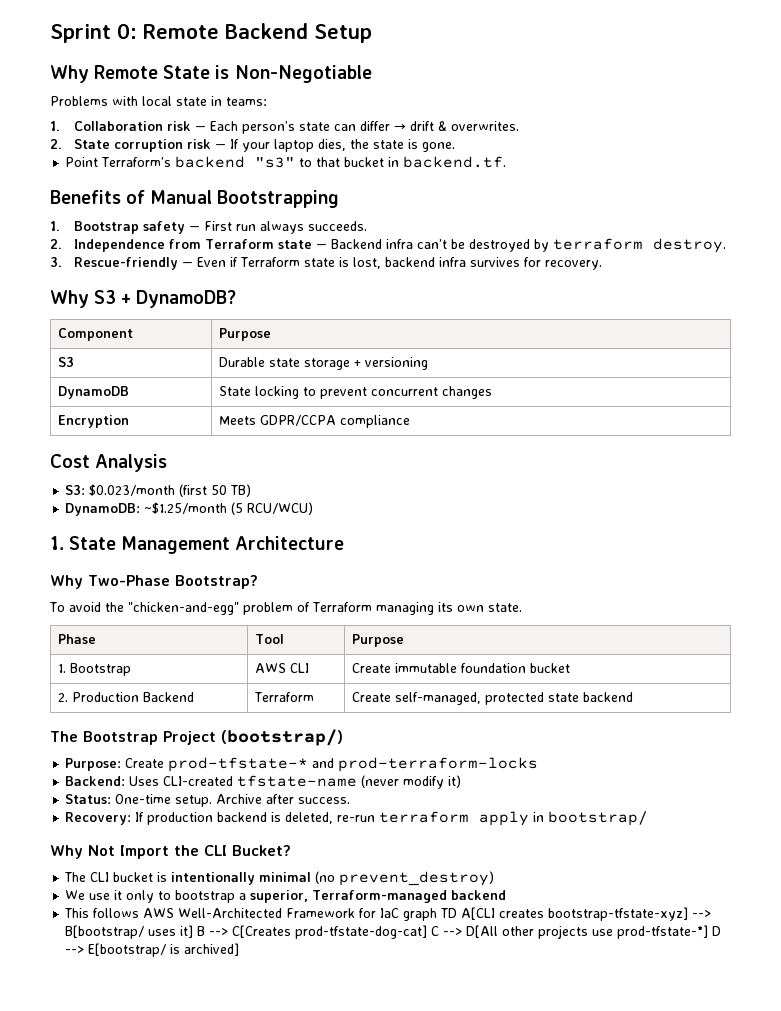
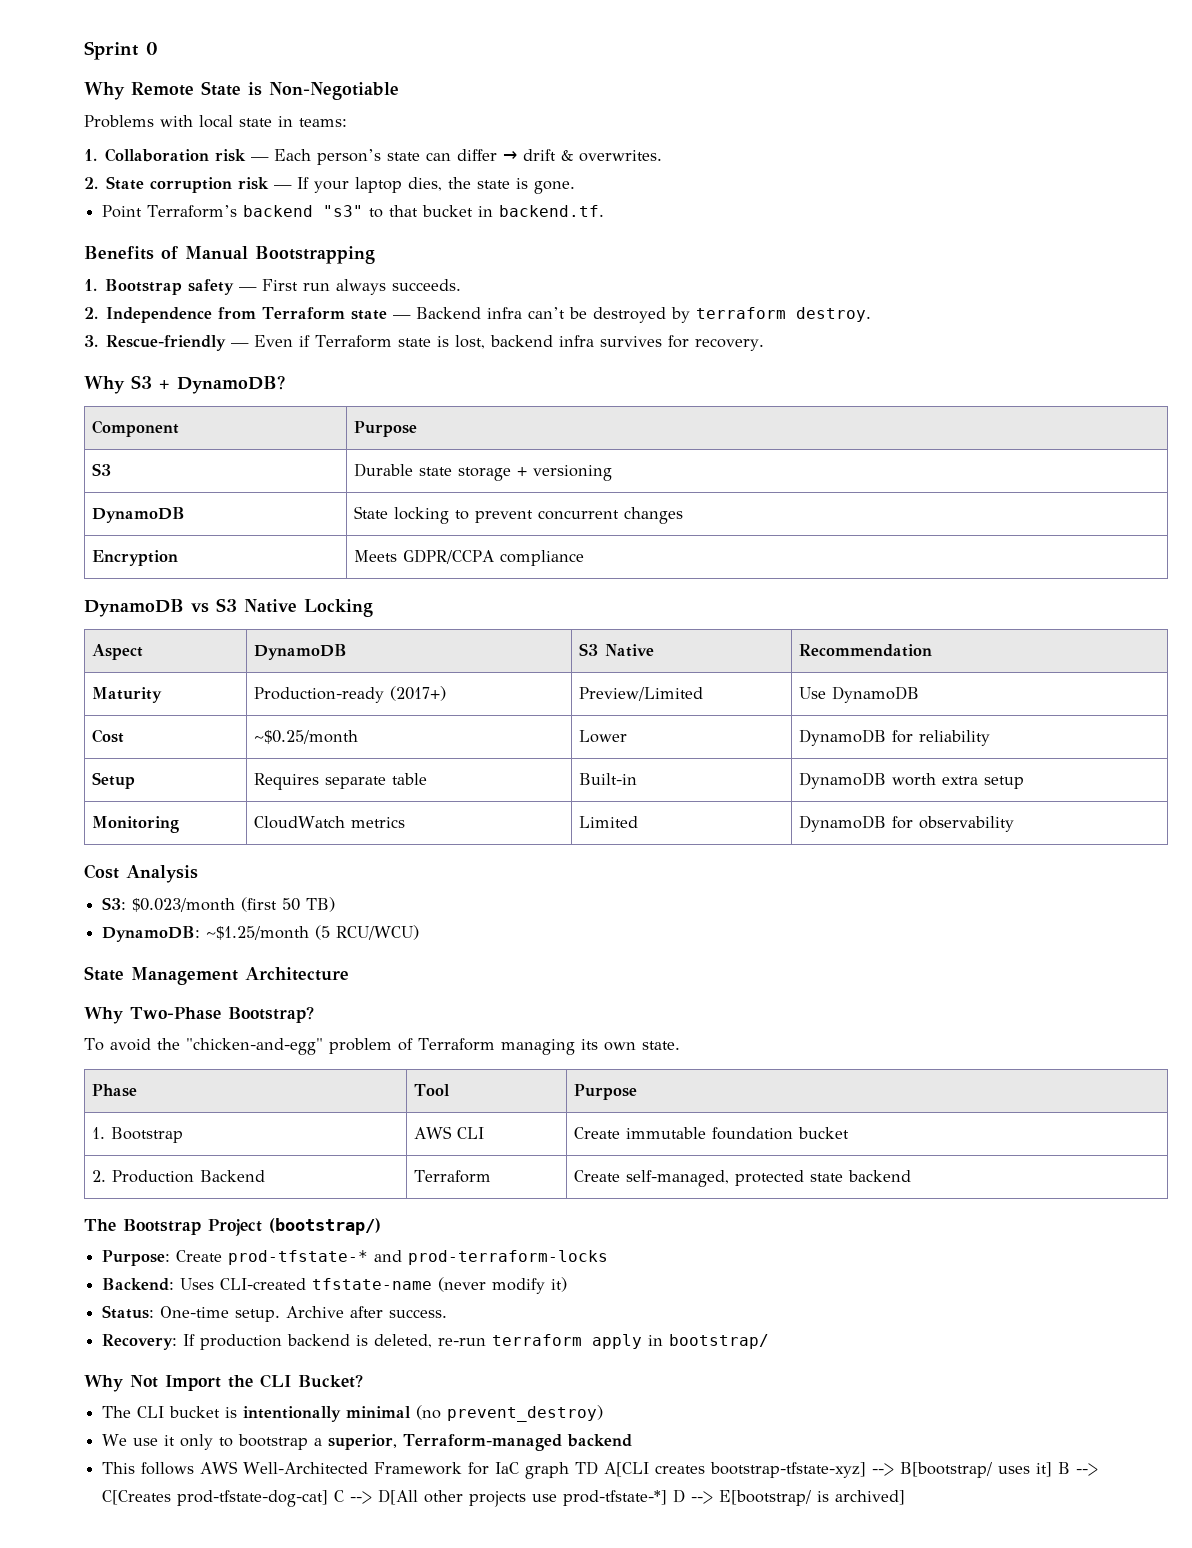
[117,23,372,43] 0: Remote Backend Setup -> [146,42,158,55] 0
(410, 421) none -> [84,598,373,617] [92,644,144,660] [254,644,348,660] [579,643,655,657] [799,644,933,657] [92,687,163,703] [254,686,447,703] [579,687,704,701] [799,686,920,703] [92,729,125,743] [254,730,359,744] [579,730,628,743] [799,729,991,746] [92,772,136,789] [254,773,428,790] [579,773,638,785] [799,772,1025,789] [92,816,180,833] [254,816,406,829] [579,816,639,828] [799,815,1015,832] // DynamoDB vs S3 Native Locking // Aspect | DynamoDB | S3 Native | Recommendation // Maturity | Production-ready (2017+) | Preview/Limited | Use DynamoDB // Cost | ~$0.25/month | Lower | DynamoDB for reliability // Setup | Requires separate table | Built-in | DynamoDB worth extra setup // Monitoring | CloudWatch metrics | Limited | DynamoDB for observability
[50,536,64,550] 1. -> (420, 932) none

